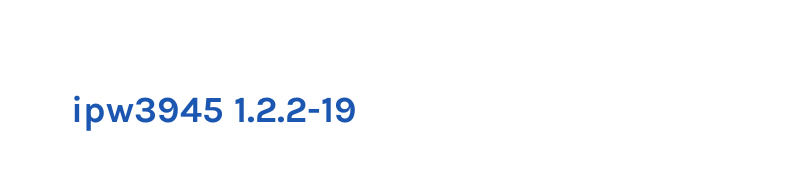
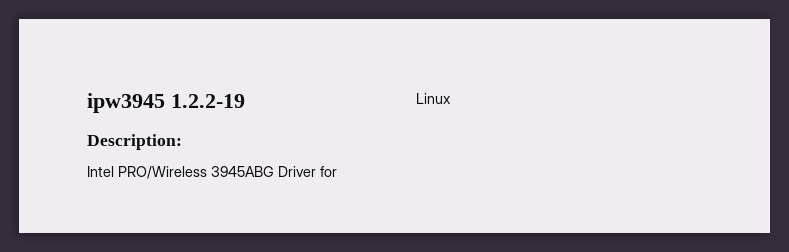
(357, 110) none -> [87,134,182,150] [87,166,337,179] [416,93,451,104] // Description: // Intel PRO/Wireless 3945ABG Driver for Linux

